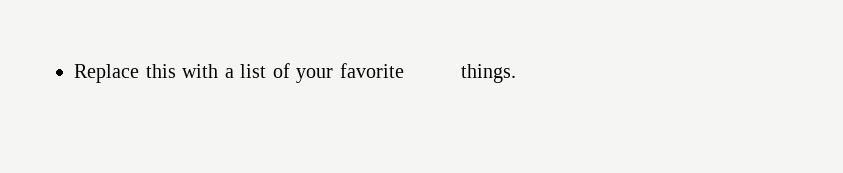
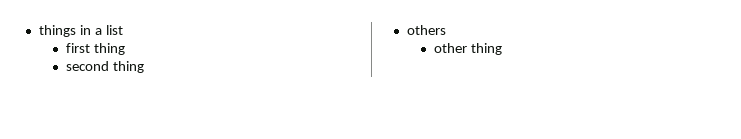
[74,64,219,83] Replace this with -> [38,25,91,37] things in
[272,63,516,83] of your favorite things. -> [66,43,126,55] [66,61,145,73] [406,25,446,35] [434,43,503,55] // first thing // second thing // others // other thing

